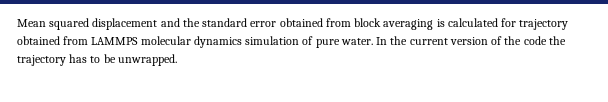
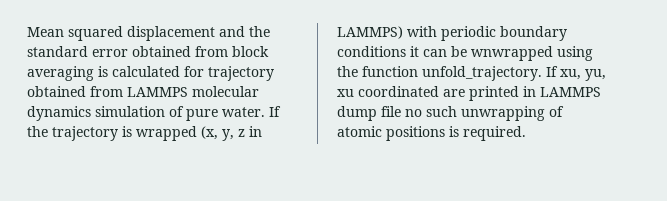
[376,36,566,45] [17,54,177,66] In the current version of the code the trajectory has to be unwrapped. -> [269,106,281,117] [27,126,262,141] [337,26,567,41] [337,46,593,61] [337,66,606,81] [337,86,601,101] [337,106,564,121] [337,126,526,141] If the trajectory is wrapped (x, y, z in LAMMPS) with periodic boundary conditions it can be wnwrapped using the function unfold_trajectory. If xu, yu, xu coordinated are printed in LAMMPS dump file no such unwrapping of atomic positions is required.

